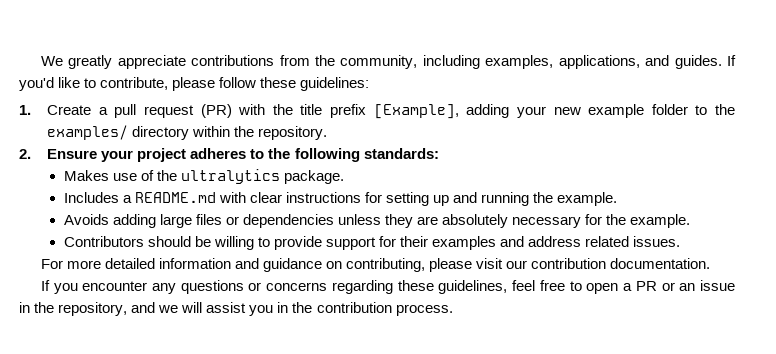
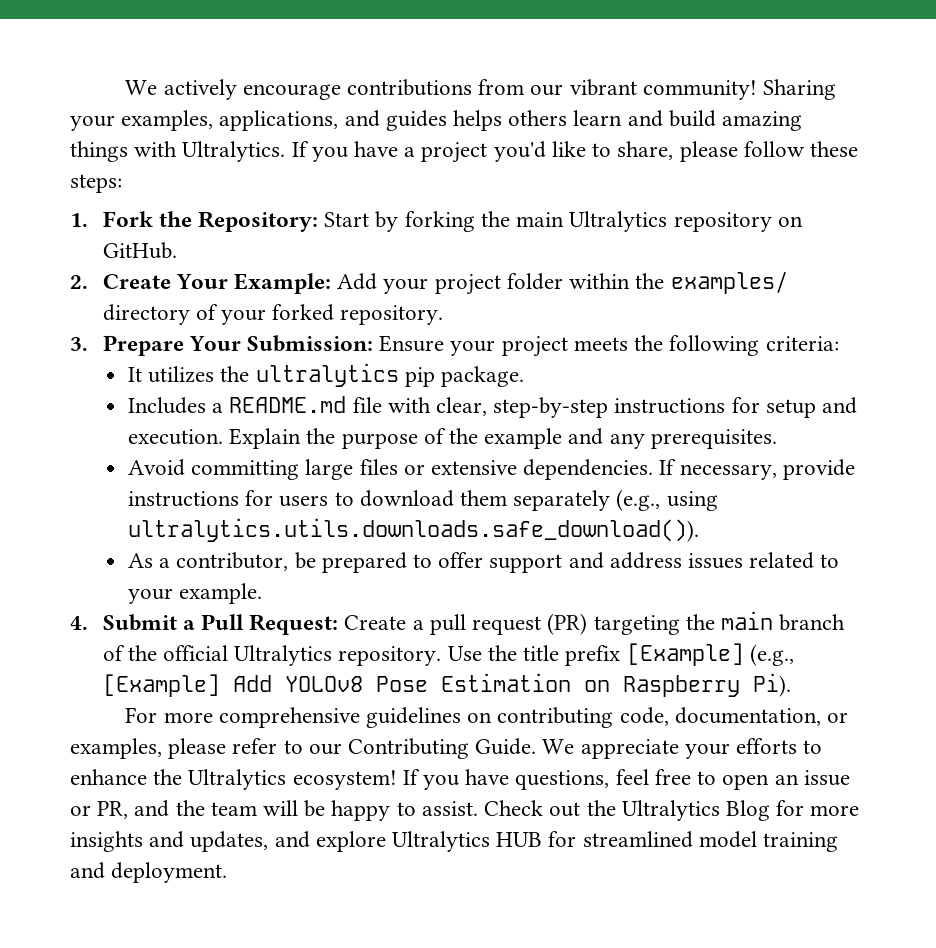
[40,55,736,69] We greatly appreciate contributions from the community, including examples, applications, and guides. If -> [125,79,837,100] [70,110,803,131] [70,141,488,163] We actively encourage contributions from our vibrant community! Sharing your examples, applications, and guides helps others learn and build amazing things with Ultralytics. If you have a project
[100,77,169,90] contribute, -> [617,141,674,160] share,
[300,77,370,91] guidelines: -> [70,174,122,193] steps:
(31, 110) none -> [102,211,803,232] [102,242,177,259] [70,271,788,295] [102,304,444,325] [70,335,839,357] [127,363,524,387] [127,396,858,418] [127,428,777,449] [127,459,855,480] [127,489,718,511] [127,518,699,542] [127,552,840,573] [127,583,263,604] [70,614,339,635] Fork the Repository: Start by forking the main Ultralytics repository on GitHub. // 2. Create Your Example: Add your project folder within the examples/ directory of your forked repository. // 3. Prepare Your Submission: Ensure your project meets the following criteria: // It utilizes the ultralytics pip package. // Includes a README.md file with clear, step-by-step instructions for setup and execution. Explain the purpose of the example and any prerequisites. // Avoid committing large files or extensive dependencies. If necessary, provide instructions for users to download them separately (e.g., using ultralytics.utils.downloads.safe_download()). // As a contributor, be prepared to offer support and address issues related to your example. // 4. Submit a Pull Request:
[238,104,736,119] [47,125,328,140] [19,148,439,162] [63,169,344,184] [63,192,618,206] [63,214,691,228] [63,236,681,250] [40,258,711,272] [40,280,735,294] [19,302,453,316] with the title prefix [Example], adding your new example folder to the examples/ directory within the repository. // 2. Ensure your project adheres to the following standards: // Makes use of the ultralytics package. // Includes a README.md with clear instructions for setting up and running the example. // Avoids adding large files or dependencies unless they are absolutely necessary for the example. // Contributors should be willing to provide support for their examples and address related issues. // For more detailed information and guidance on contributing, please visit our contribution documentation. // If you encounter any questions or concerns regarding these guidelines, feel free to open a PR or an issue in the repository, and we will assist you in the contribution process. -> [593,611,846,635] [102,643,794,666] [102,673,791,697] [125,707,849,728] [70,738,823,759] [70,769,850,790] [70,800,860,821] [70,831,839,852] [70,862,228,883] targeting the main branch of the official Ultralytics repository. Use the title prefix [Example] (e.g., [Example] Add YOLOv8 Pose Estimation on Raspberry Pi). // For more comprehensive guidelines on contributing code, documentation, or examples, please refer to our Contributing Guide. We appreciate your efforts to enhance the Ultralytics ecosystem! If you have questions, feel free to open an issue or PR, and the team will be happy to assist. Check out the Ultralytics Blog for more insights and updates, and explore Ultralytics HUB for streamlined model training and deployment.

